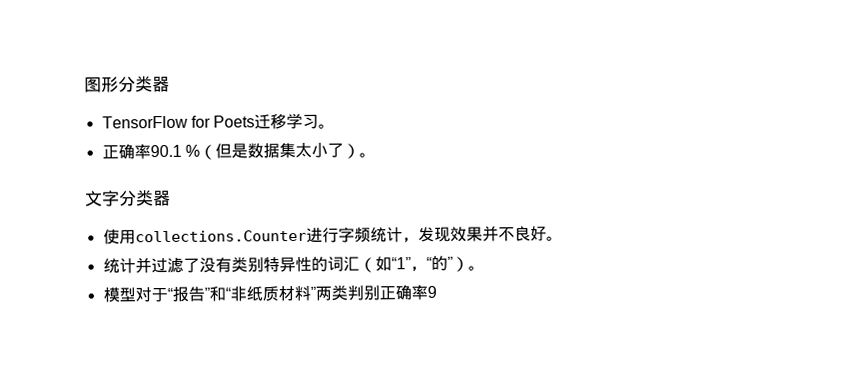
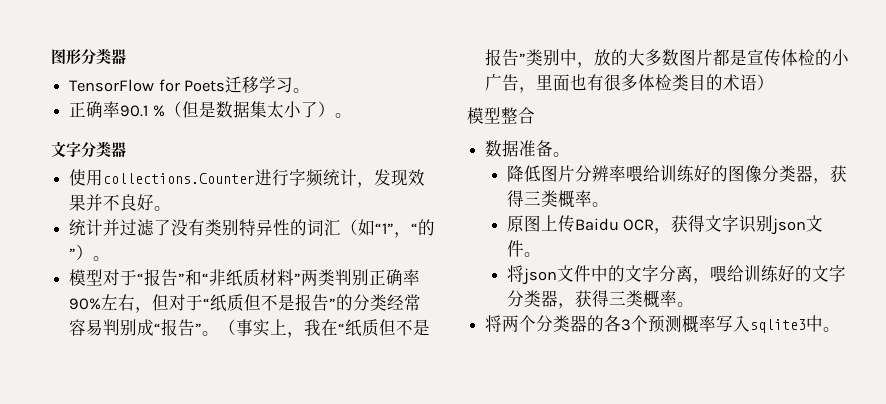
[426,285,437,298] 9 -> [69,294,422,313] [69,319,431,338] [485,49,850,68] [485,74,775,93] [467,107,535,124] [485,140,571,157] [506,165,847,184] [506,190,609,208] [506,215,824,235] [506,240,541,257] [506,265,846,285] [506,290,694,309] [485,315,841,333] 90%左右，但对于“纸质但不是报告”的分类经常容易判别成“报告”。（事实上，我在“纸质但不是报告”类别中，放的大多数图片都是宣传体检的小广告，里面也有很多体检类目的术语） // 模型整合 // 数据准备。 // 降低图片分辨率喂给训练好的图像分类器，获得三类概率。 // 原图上传Baidu OCR，获得文字识别json文件。 // 将json文件中的文字分离，喂给训练好的文字分类器，获得三类概率。 // 将两个分类器的各3个预测概率写入sqlite3中。

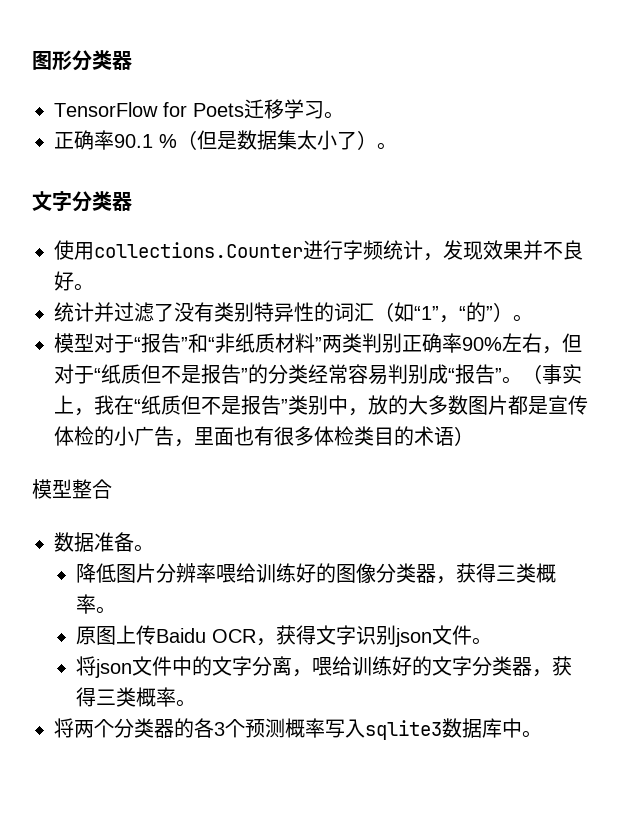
(807, 326) none -> [442,718,502,738] 数据库

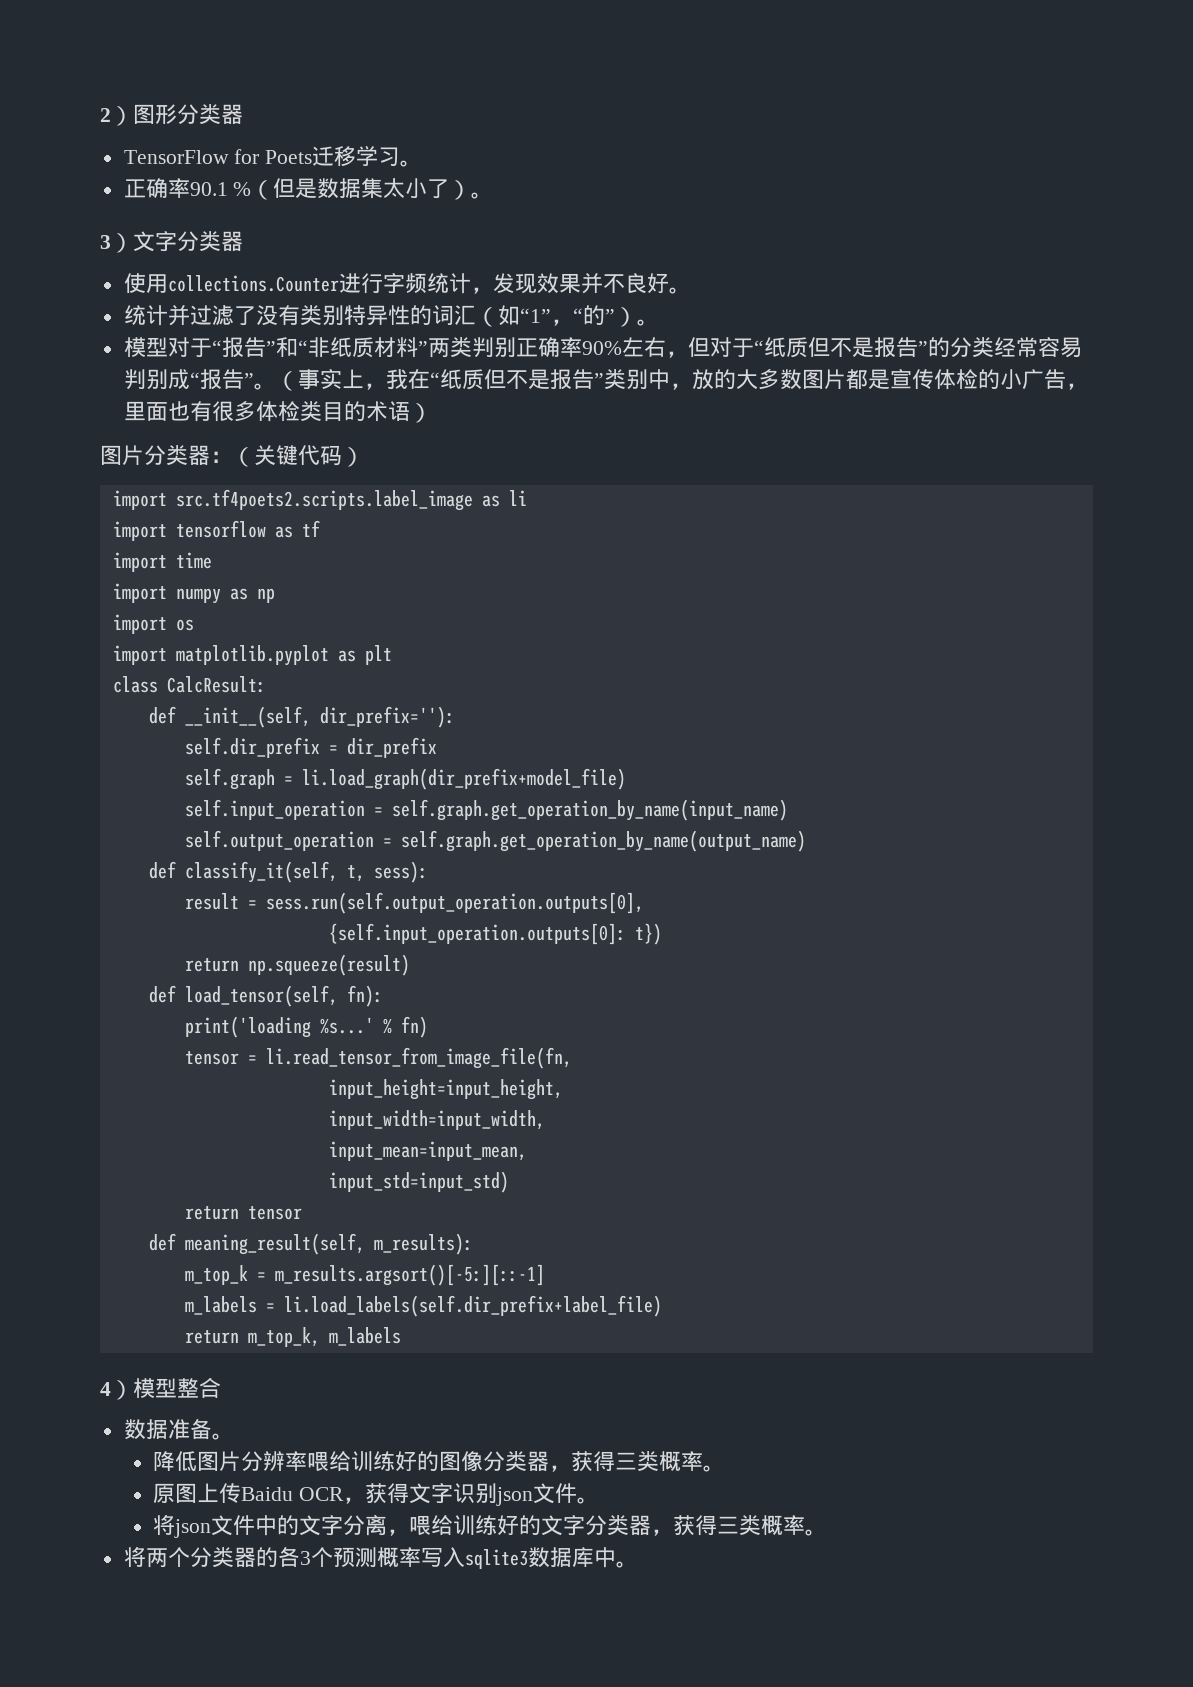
(32, 60) none -> [100,106,133,126] 2）
(397, 146) none -> [100,233,133,253] 3）
(474, 436) none -> [100,445,364,467] [112,489,527,511] [112,520,320,541] [112,552,212,572] [112,583,275,604] [112,614,194,634] [112,645,392,666] [112,676,266,693] [148,706,455,728] [184,737,437,758] [184,768,626,790] [184,799,788,821] [184,830,806,852] [148,861,428,883] [184,892,644,914] [328,923,662,945] [184,954,410,976] [148,985,383,1007] [184,1016,428,1038] [184,1047,572,1069] [328,1079,563,1100] [328,1110,545,1130] [328,1141,527,1161] [328,1171,509,1193] [184,1206,302,1220] [148,1233,473,1255] [184,1264,545,1286] [184,1295,662,1317] [184,1327,401,1347] [100,1380,133,1400] 图片分类器：（关键代码） // import src.tf4poets2.scripts.label_image as li // import tensorflow as tf // import time // import numpy as np // import os // import matplotlib.pyplot as plt // class CalcResult: // def __init__(self, dir_prefix=''): // self.dir_prefix = dir_prefix // self.graph = li.load_graph(dir_prefix+model_file) // self.input_operation = self.graph.get_operation_by_name(input_name) // self.output_operation = self.graph.get_operation_by_name(output_name) // def classify_it(self, t, sess): // result = sess.run(self.output_operation.outputs[0], // {self.input_operation.outputs[0]: t}) // return np.squeeze(result) // def load_tensor(self, fn): // print('loading %s...' % fn) // tensor = li.read_tensor_from_image_file(fn, // input_height=input_height, // input_width=input_width, // input_mean=input_mean, // input_std=input_std) // return tensor // def meaning_result(self, m_results): // m_top_k = m_results.argsort()[-5:][::-1] // m_labels = li.load_labels(self.dir_prefix+label_file) // return m_top_k, m_labels // 4）

